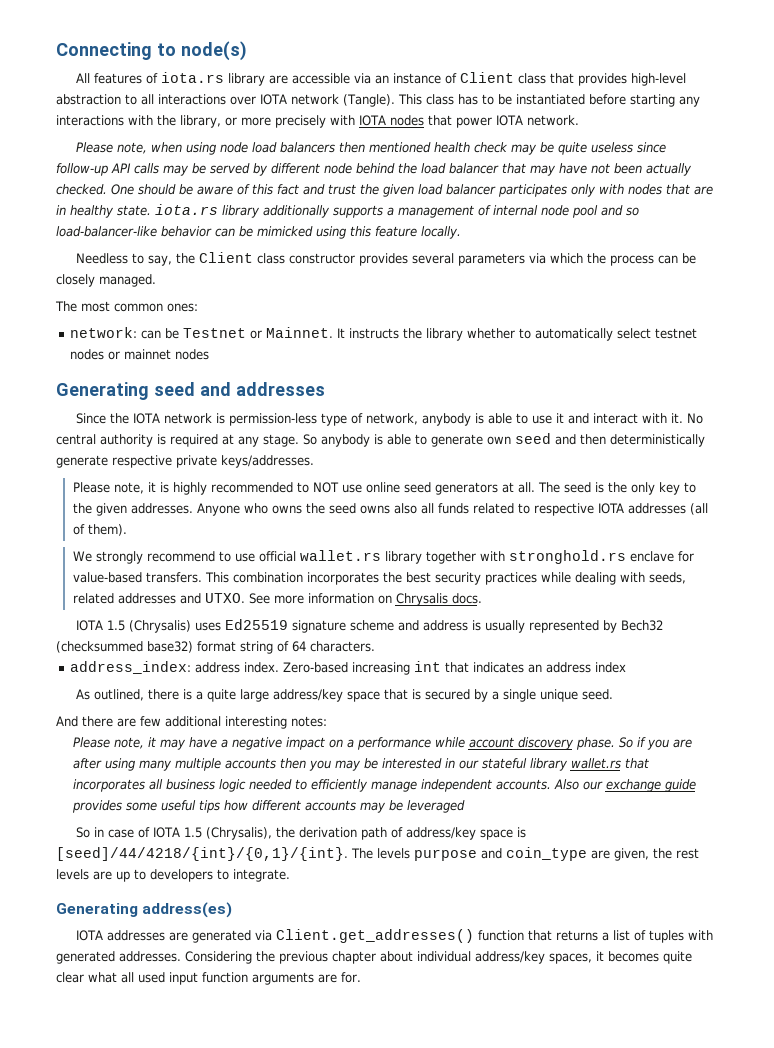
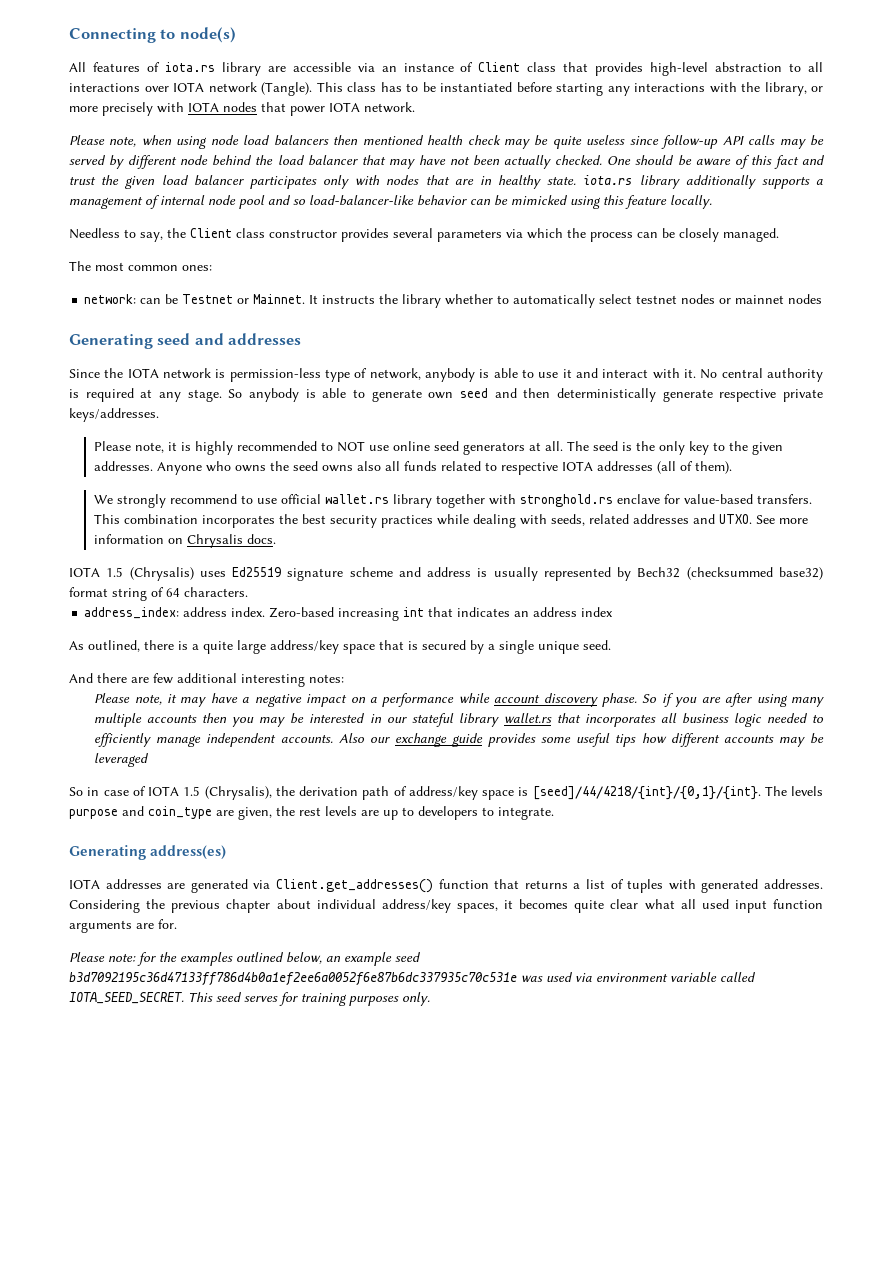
(361, 977) none -> [69,952,421,966] [69,972,756,986] [69,992,430,1006] // Please note: for the examples outlined below, an example seed b3d7092195c36d47133ff786d4b0a1ef2ee6a0052f6e87b6dc337935c70c531e was used via environment variable called IOTA_SEED_SECRET. This seed serves for training purposes only.

